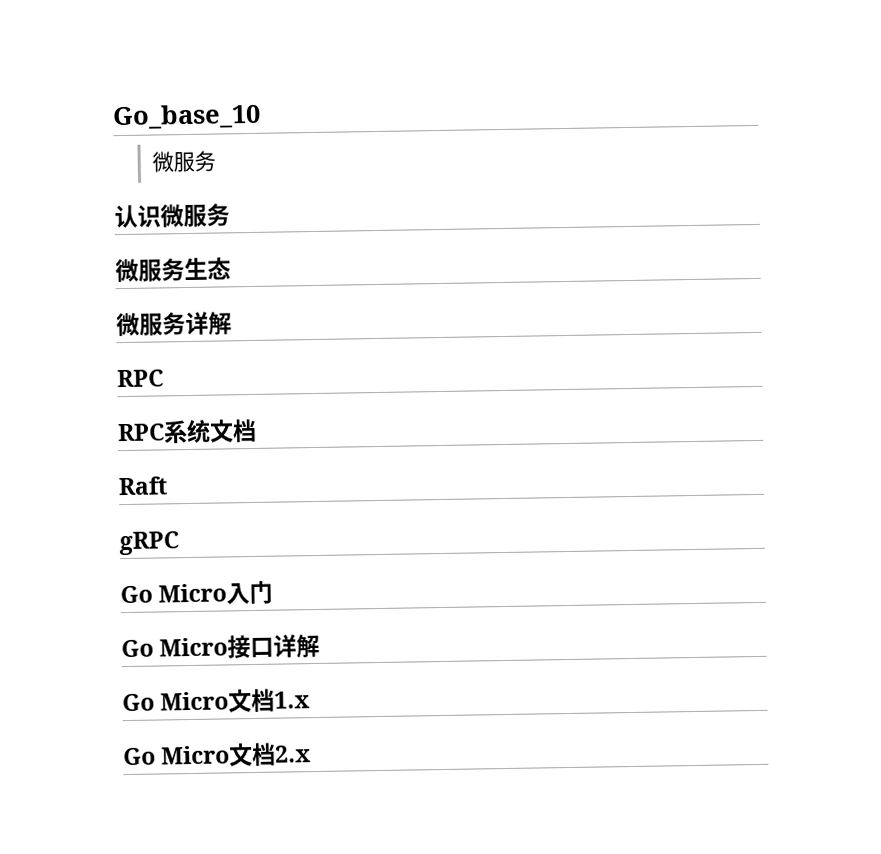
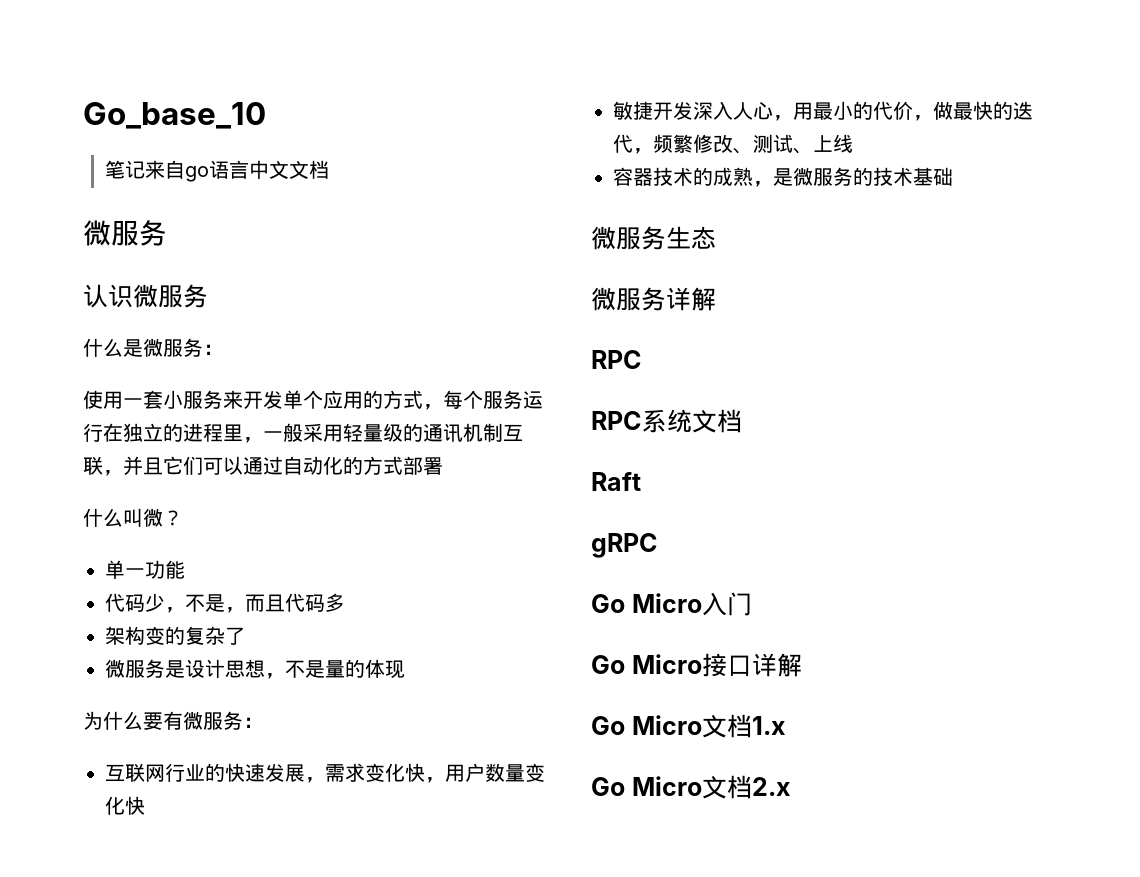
[151,150,216,173] [114,203,230,229] 微服务 // 认识微服务 -> [105,160,330,182] [83,220,167,246] [83,284,208,308] [83,338,223,357] [83,390,543,410] [83,423,523,443] [83,456,443,476] [83,508,183,527] [105,560,185,579] [105,593,345,613] [105,626,245,645] [105,659,405,679] [83,711,263,730] [105,763,545,783] [105,796,145,815] [613,101,1033,121] [613,134,853,154] [613,167,953,187] 笔记来自go语言中文文档 // 微服务 // 认识微服务 // 什么是微服务： // 使用一套小服务来开发单个应用的方式，每个服务运行在独立的进程里，一般采用轻量级的通讯机制互联，并且它们可以通过自动化的方式部署 // 什么叫微？ // 单一功能 // 代码少，不是，而且代码多 // 架构变的复杂了 // 微服务是设计思想，不是量的体现 // 为什么要有微服务： // 互联网行业的快速发展，需求变化快，用户数量变化快 // 敏捷开发深入人心，用最小的代价，做最快的迭代，频繁修改、测试、上线 // 容器技术的成熟，是微服务的技术基础

